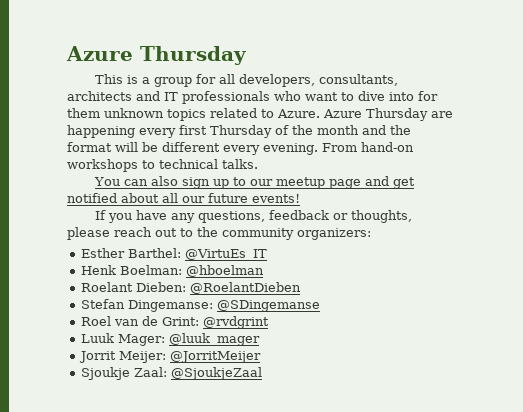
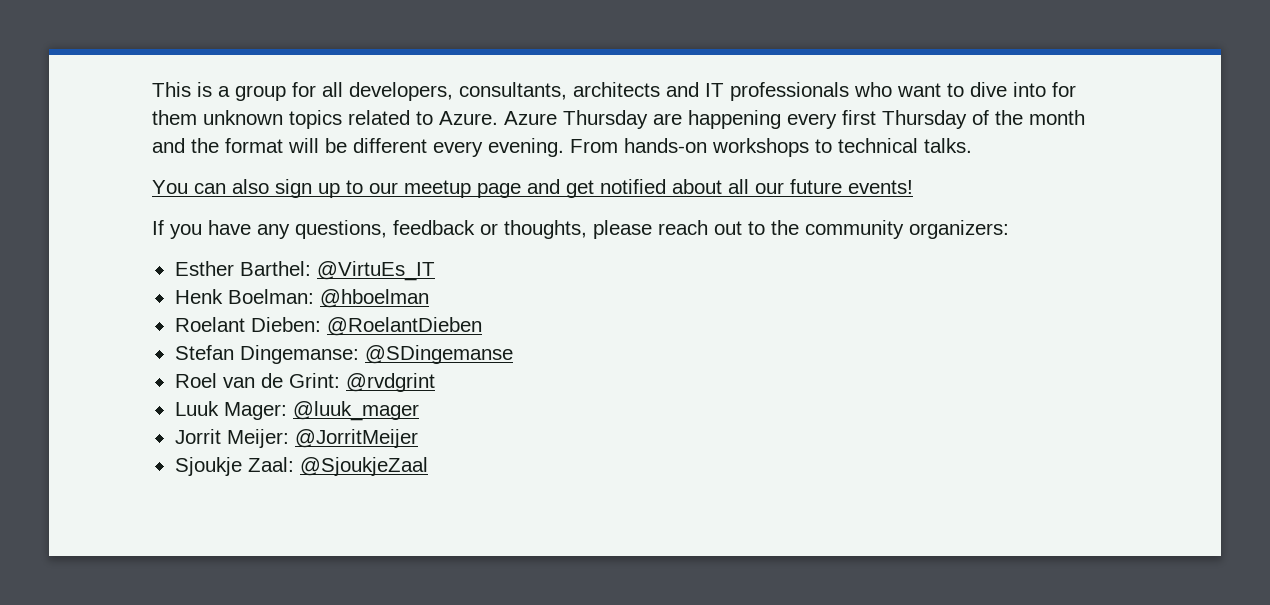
[66,46,247,65] Azure Thursday // -> (152, 89) none
[361,142,414,152] hand-on -> [624,138,707,153] hands-on

